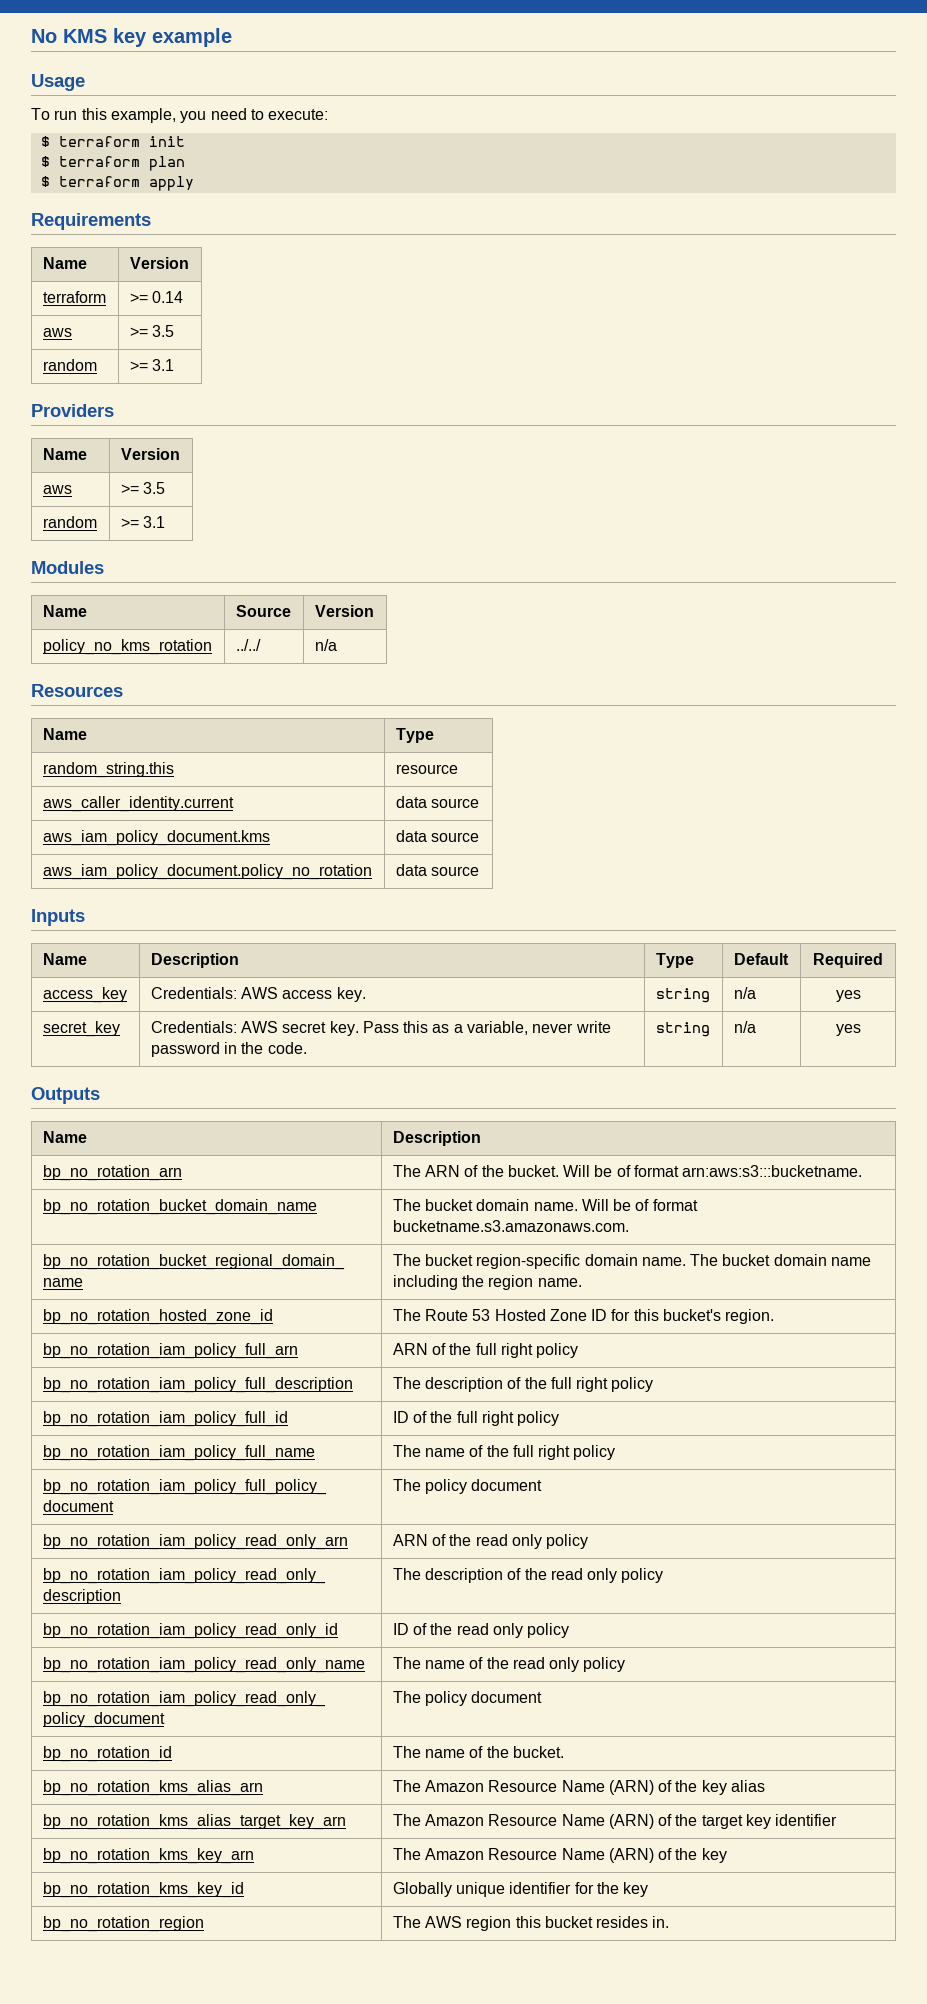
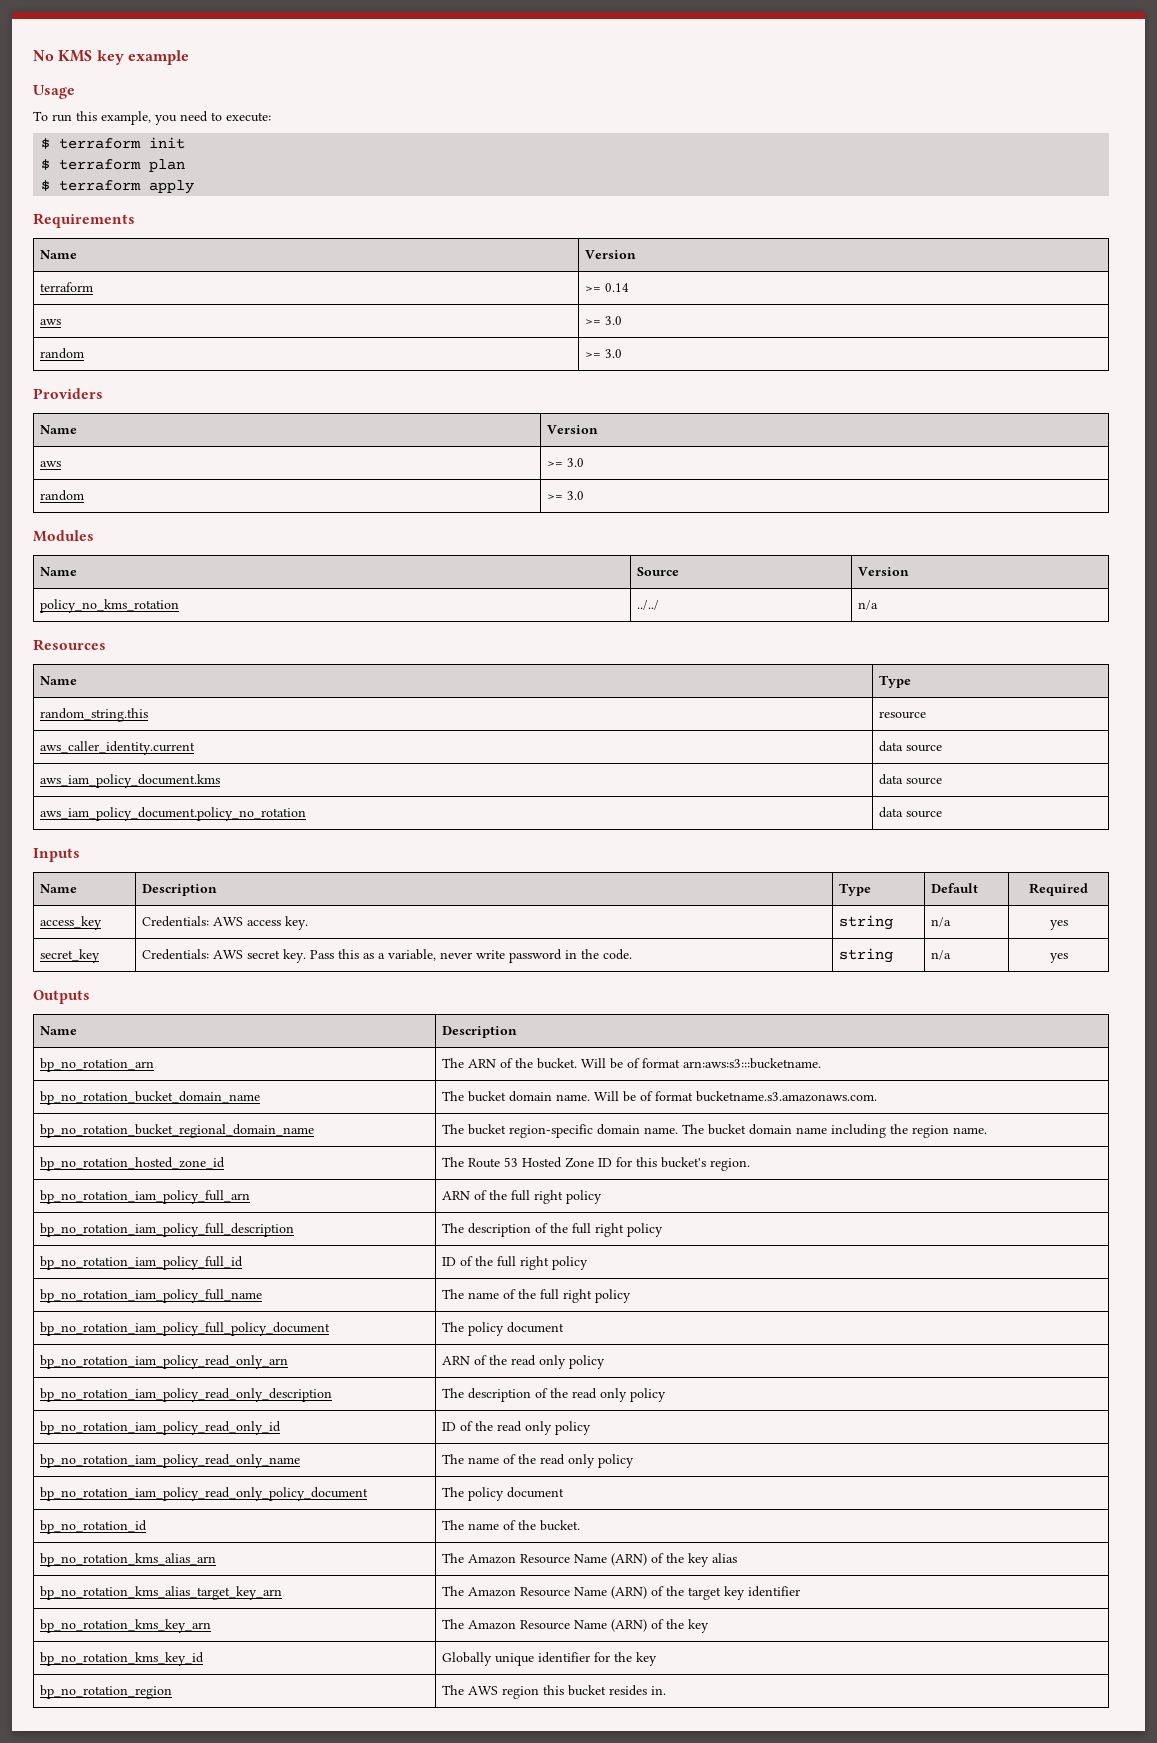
[151,325,174,337] [42,359,97,371] [129,359,174,371] 3.5 // random | >= 3.1 -> [604,316,622,325] [39,348,84,359] [584,349,622,358] 3.0 // random | >= 3.0
[142,482,165,494] [42,516,97,528] [120,516,165,528] 3.5 // random | >= 3.1 -> [566,458,584,467] [39,490,84,501] [546,491,584,500] 3.0 // random | >= 3.0

